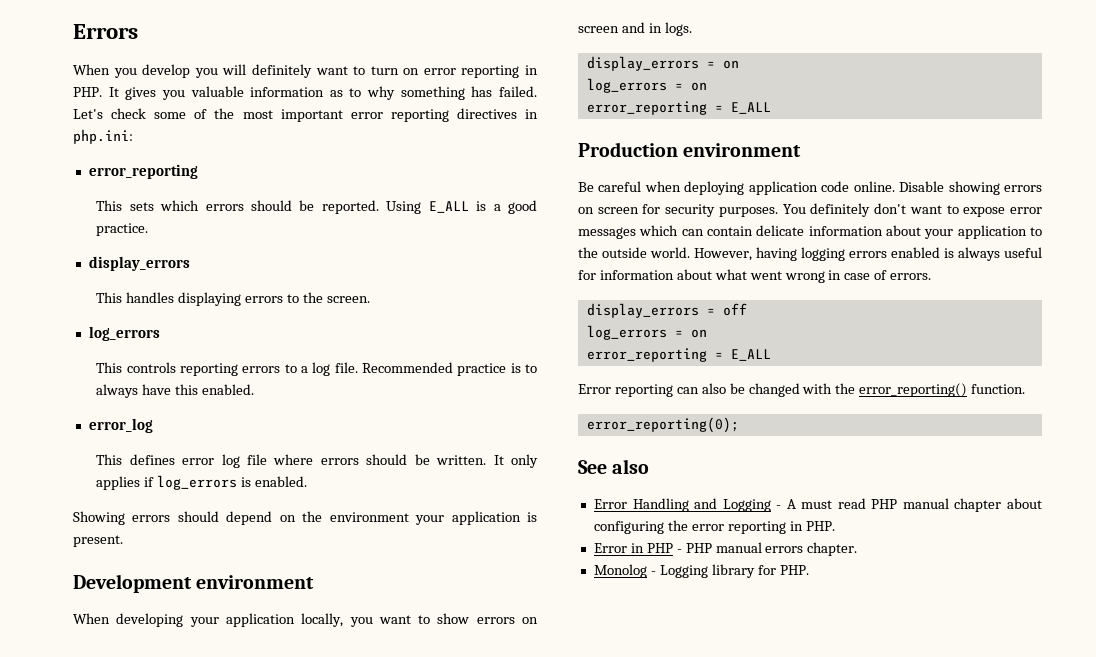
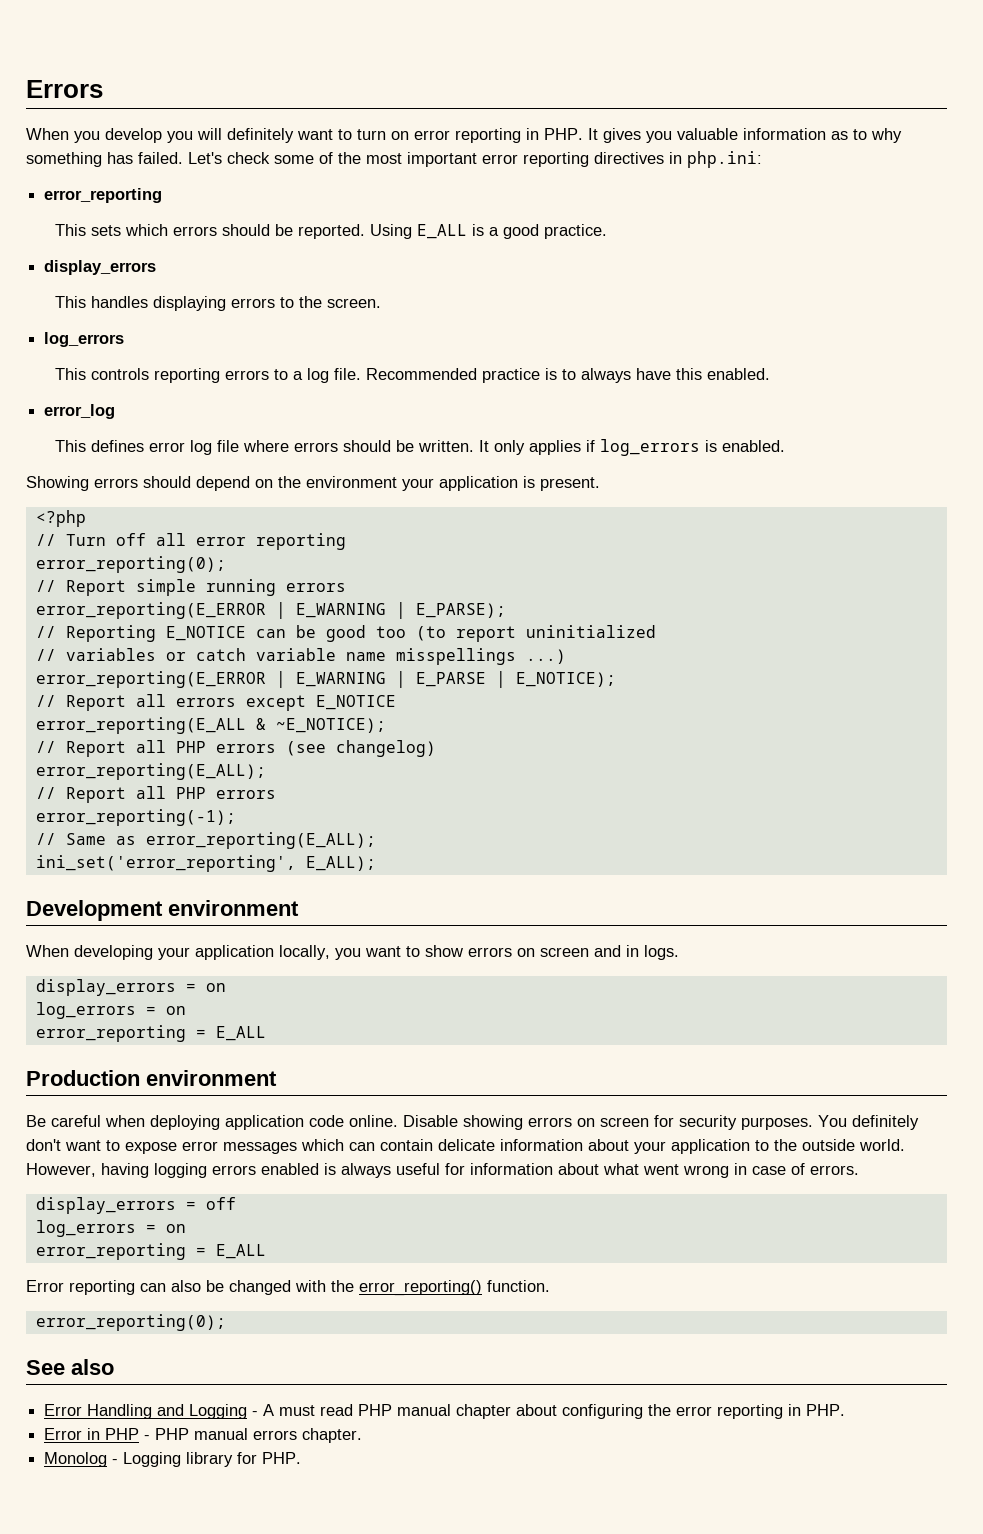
(123, 541) none -> [35,510,86,527] [35,533,346,550] [35,556,226,573] [35,579,346,596] [35,602,506,619] [35,625,656,642] [35,648,566,665] [35,671,616,688] [35,694,396,711] [35,717,386,734] [35,740,436,757] [35,763,266,780] [35,786,276,803] [35,809,236,826] [35,832,376,849] [35,855,376,872] // <?php // // Turn off all error reporting // error_reporting(0); // // Report simple running errors // error_reporting(E_ERROR | E_WARNING | E_PARSE); // // Reporting E_NOTICE can be good too (to report uninitialized // // variables or catch variable name misspellings ...) // error_reporting(E_ERROR | E_WARNING | E_PARSE | E_NOTICE); // // Report all errors except E_NOTICE // error_reporting(E_ALL & ~E_NOTICE); // // Report all PHP errors (see changelog) // error_reporting(E_ALL); // // Report all PHP errors // error_reporting(-1); // // Same as error_reporting(E_ALL); // ini_set('error_reporting', E_ALL);

